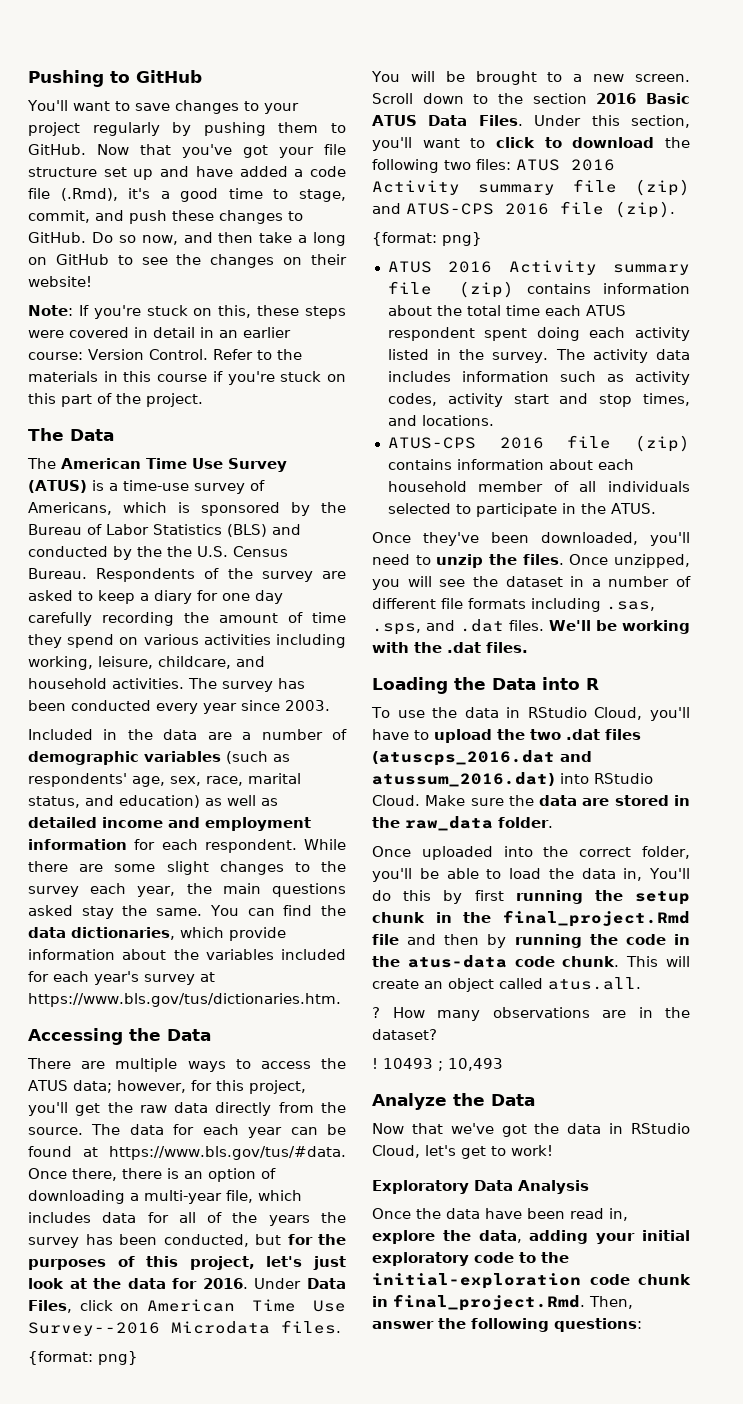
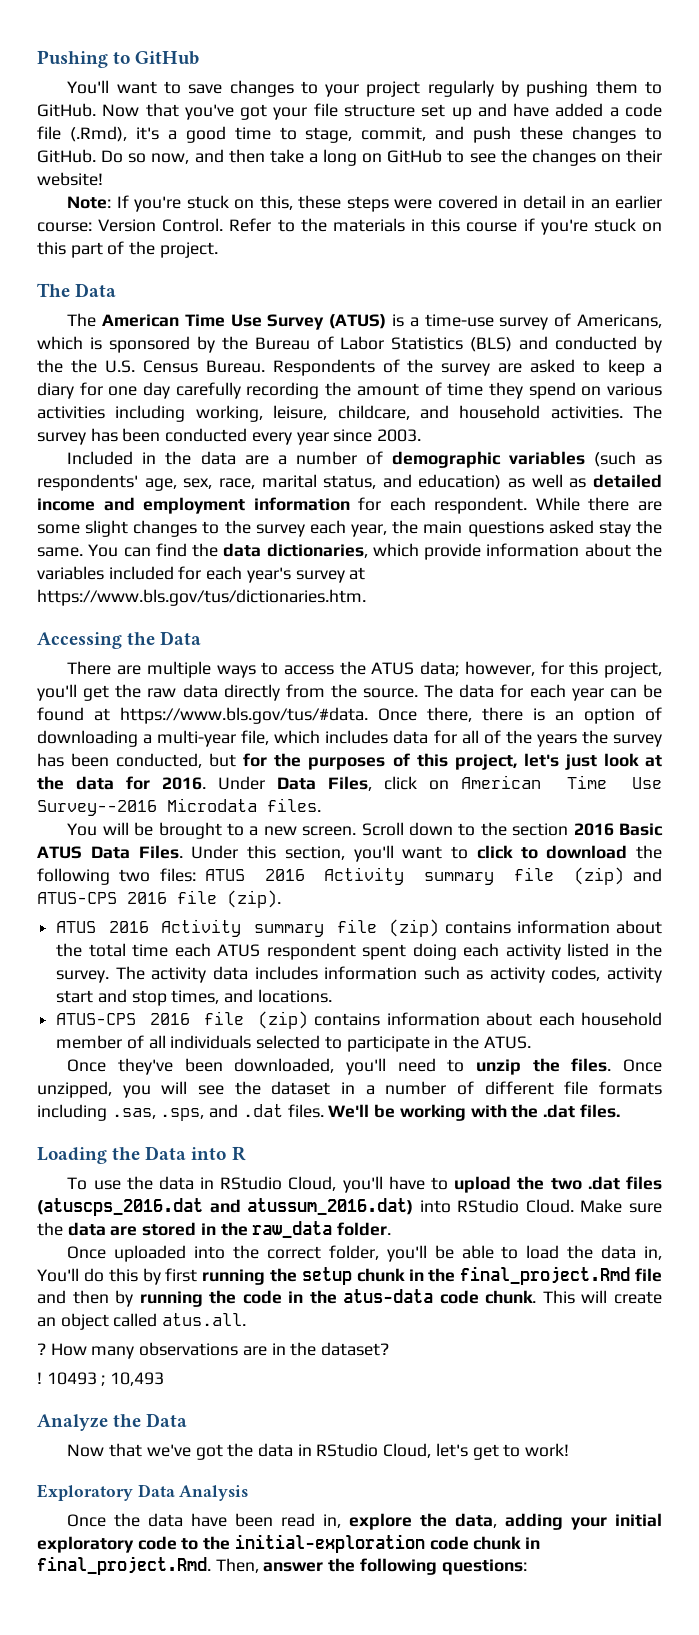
[28,1351,138,1365] // {format: png} -> (321, 805) none
[372,232,482,246] // {format: png} -> (281, 899) none

